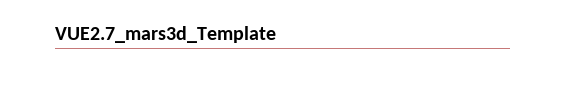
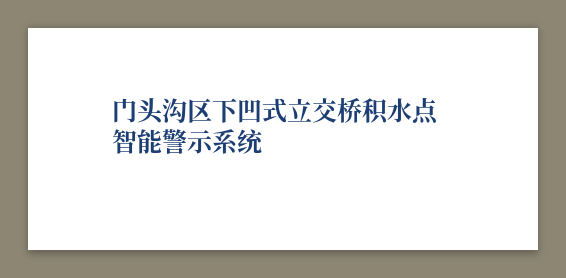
[55,26,276,43] VUE2.7_mars3d_Template -> [112,97,439,125] [112,129,264,155] 门头沟区下凹式立交桥积水点智能警示系统

